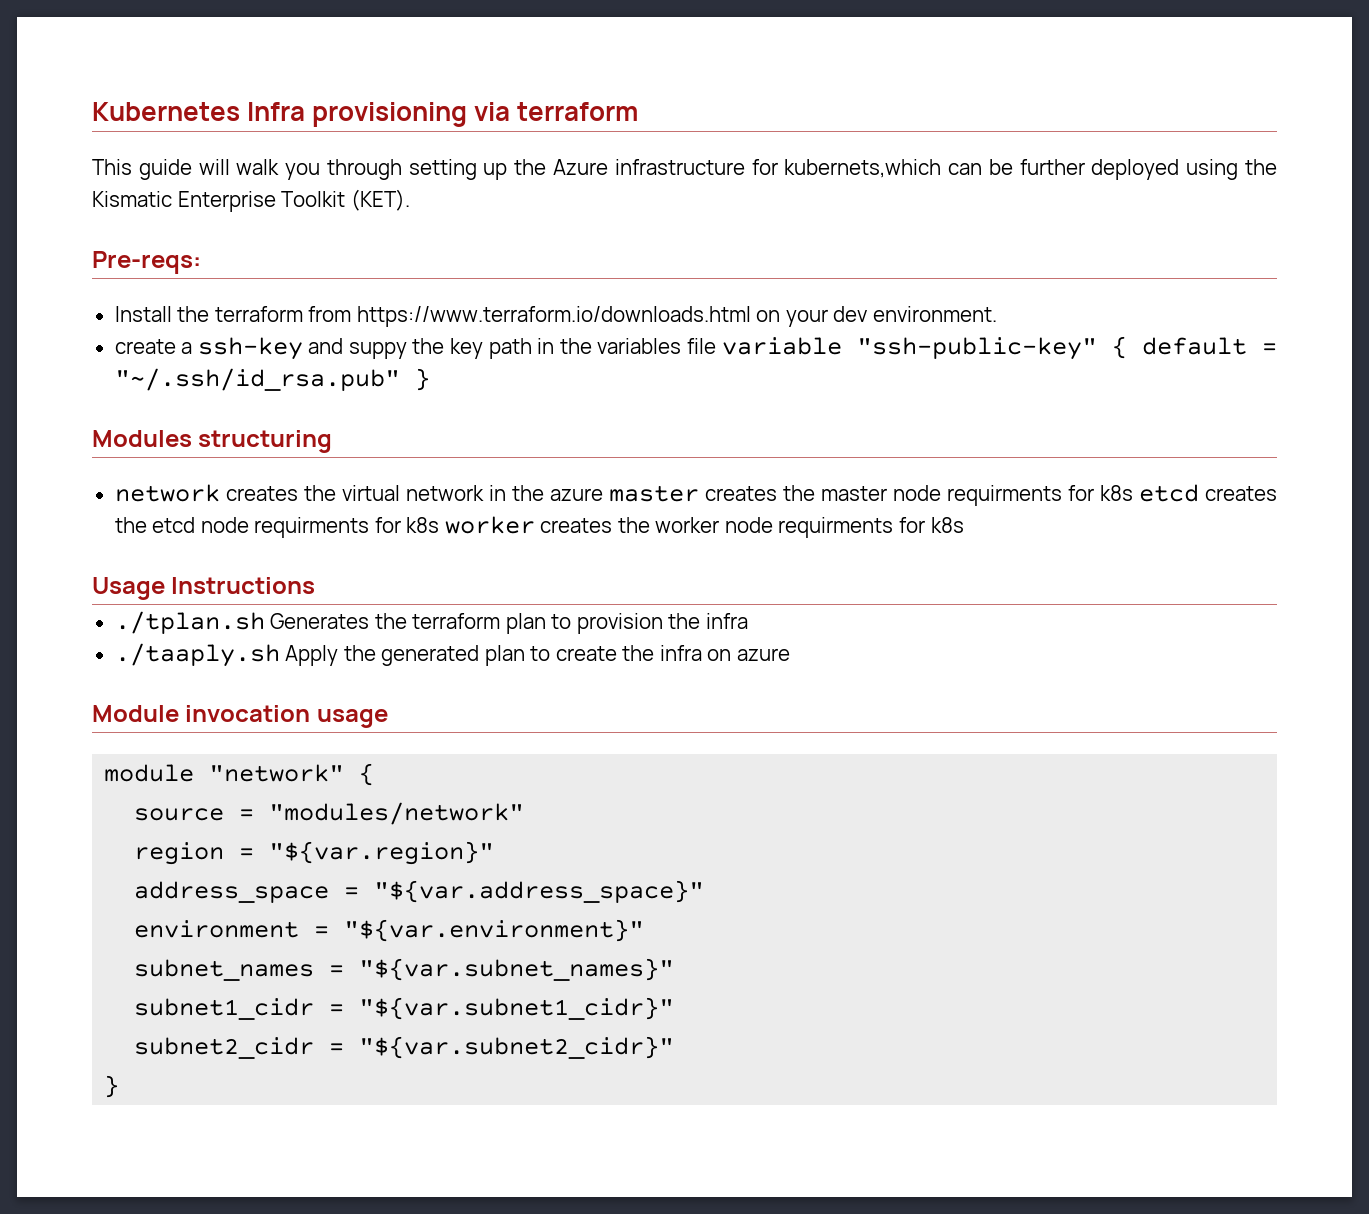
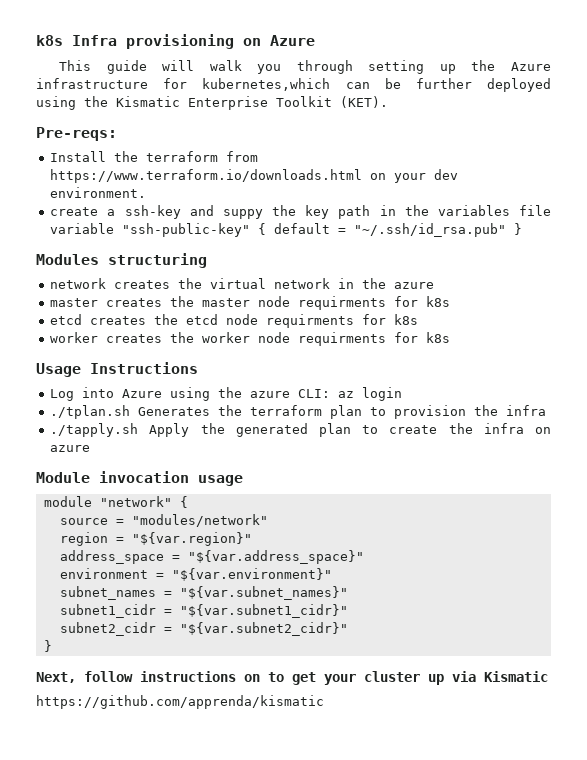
[92,102,240,121] Kubernetes -> [36,35,63,46] k8s
[474,102,639,121] via terraform -> [243,35,315,46] on Azure
[784,159,942,178] kubernets,which -> [202,78,331,91] kubernetes,which
(603, 494) none -> (435, 285) //
(1133, 493) none -> (451, 301) //
(440, 525) none -> (419, 319) //
(316, 585) none -> [50,387,403,401] // Log into Azure using the azure CLI: az login
[114,643,280,667] ./taaply.sh -> [50,423,139,437] ./tapply.sh
(120, 1086) none -> [36,671,548,685] [36,695,324,709] // Next, follow instructions on to get your cluster up via Kismatic // https://github.com/apprenda/kismatic

